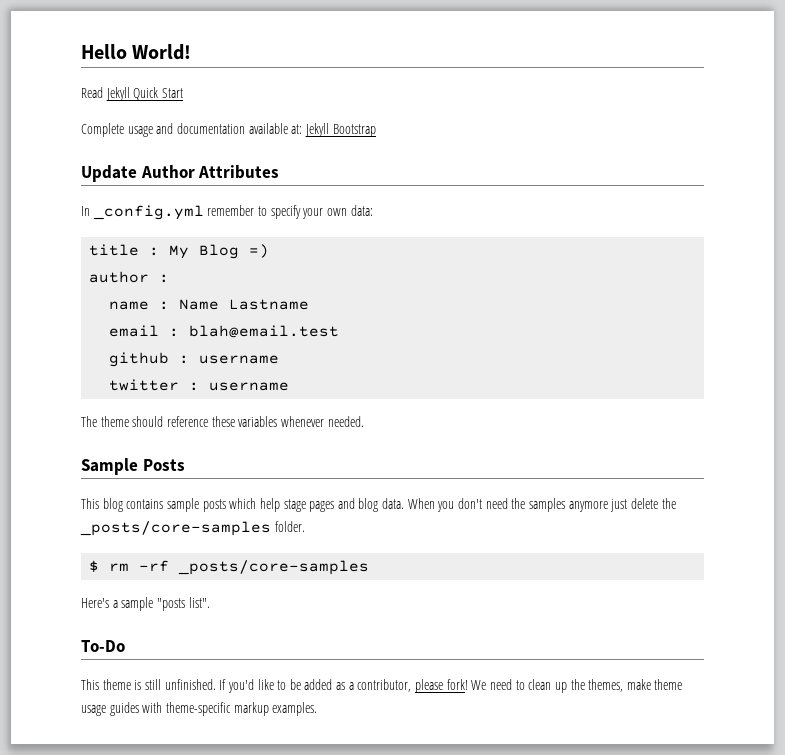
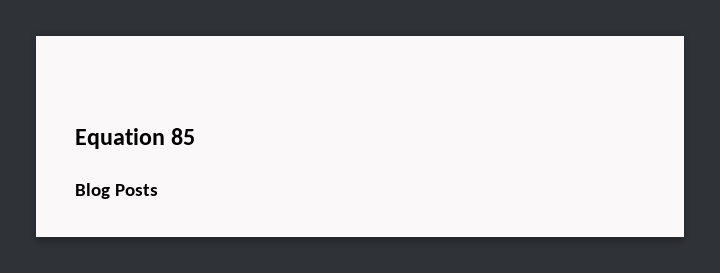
[81,44,192,60] [81,87,183,101] [81,123,376,137] [81,165,280,182] [81,205,373,220] [89,244,270,259] [89,271,170,283] [109,299,310,310] [109,325,340,338] [109,352,280,367] [109,379,290,391] [81,416,364,427] [81,458,185,475] [81,498,676,512] [80,521,305,536] [89,560,370,575] [81,597,210,611] [81,640,125,652] [81,679,683,693] [81,702,318,716] Hello World! // Read Jekyll Quick Start // Complete usage and documentation available at: Jekyll Bootstrap // Update Author Attributes // In _config.yml remember to specify your own data: // title : My Blog =) // author : // name : Name Lastname // email : blah@email.test // github : username // twitter : username // The theme should reference these variables whenever needed. // Sample Posts // This blog contains sample posts which help stage pages and blog data. When you don't need the samples anymore just delete the _posts/core-samples folder. // $ rm -rf _posts/core-samples // Here's a sample "posts list". // To-Do // This theme is still unfinished. If you'd like to be added as a contributor, please fork! We need to clean up the themes, make theme usage guides with theme-specific markup examples. -> [75,128,196,149] [75,183,159,199] Equation 85 // Blog Posts

